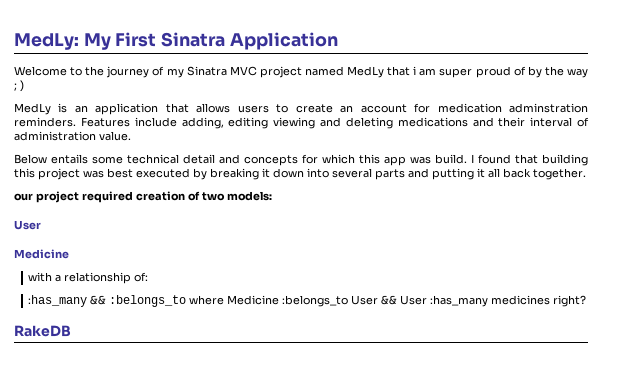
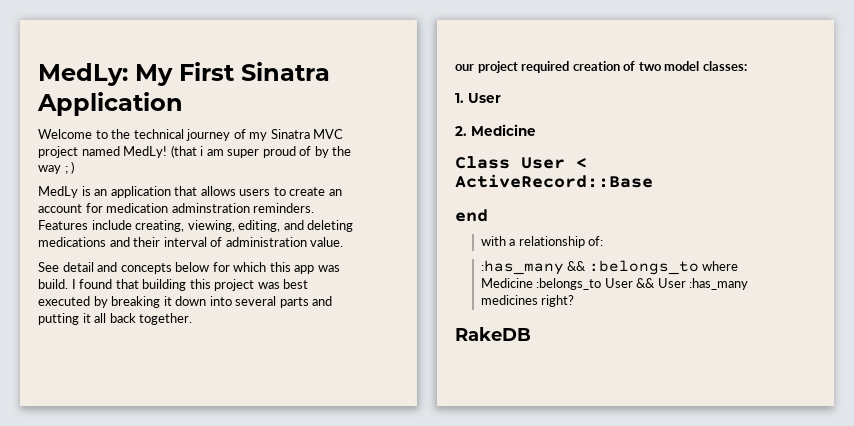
(105, 71) none -> [133,129,184,139] technical
[347,66,411,78] MedLy that -> [123,145,197,158] MedLy! (that
[181,117,316,129] adding, editing viewing -> [135,220,281,232] creating, viewing, editing,
[14,154,179,164] Below entails some technical -> [38,262,59,272] See
(298, 160) none -> [175,262,210,272] below
[227,191,272,201] models: // -> [664,61,747,71] [455,93,464,103] model classes: // 1.
[14,249,69,259] Medicine -> [455,124,536,136] [455,156,587,169] [455,174,653,188] [455,209,488,222] 2. Medicine // Class User < ActiveRecord::Base // end

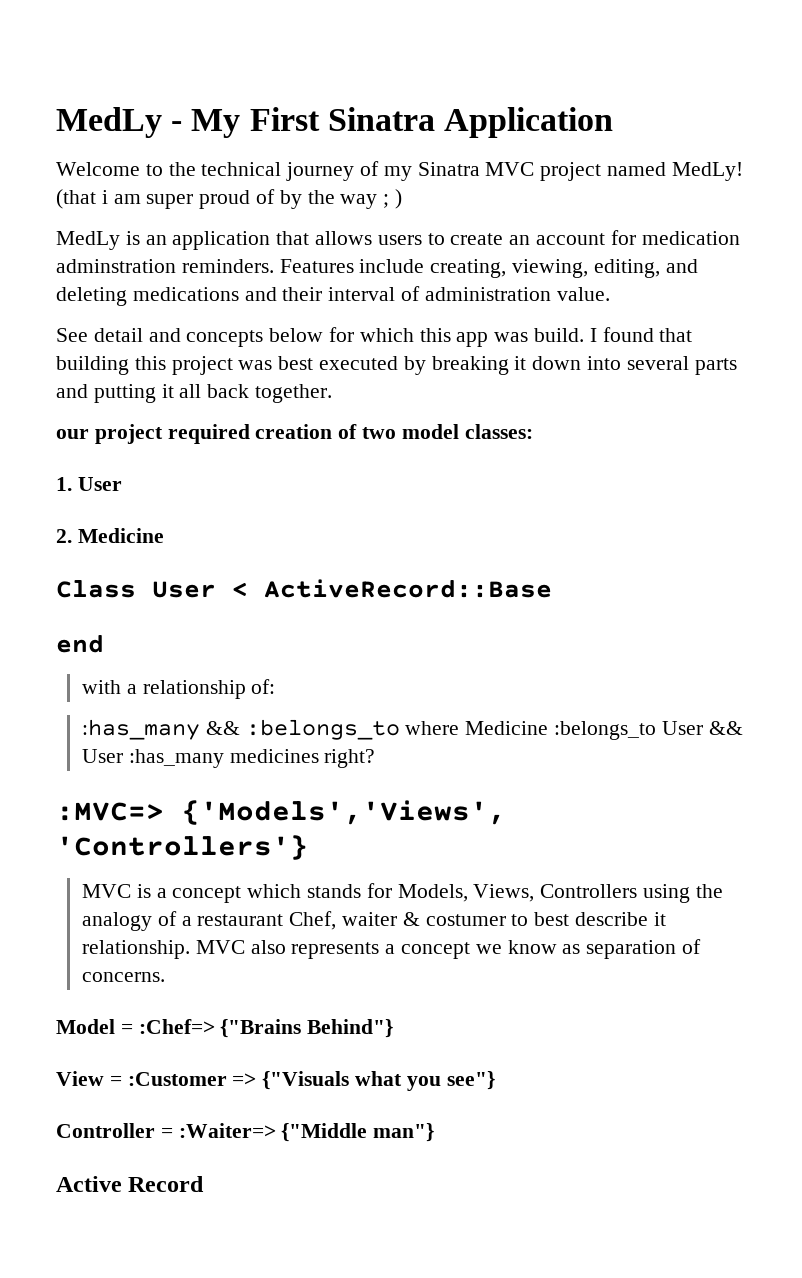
[38,63,128,86] MedLy: -> [56,107,183,138] MedLy -
[455,327,531,341] RakeDB -> [56,800,506,825] [56,835,308,860] [82,883,723,903] [82,911,666,931] [82,939,702,959] [82,972,166,982] [56,1019,394,1038] [56,1071,495,1091] [56,1123,435,1142] [56,1176,205,1192] :MVC=> {'Models','Views', 'Controllers'} // MVC is a concept which stands for Models, Views, Controllers using the analogy of a restaurant Chef, waiter & costumer to best describe it relationship. MVC also represents a concept we know as separation of concerns. // Model = :Chef=> {"Brains Behind"} // View = :Customer => {"Visuals what you see"} // Controller = :Waiter=> {"Middle man"} // Active Record

